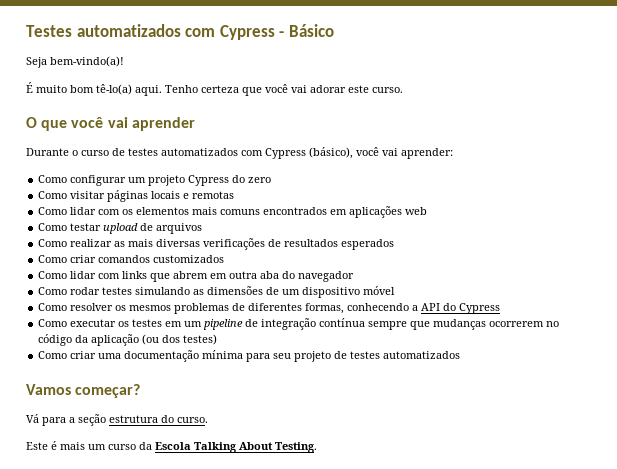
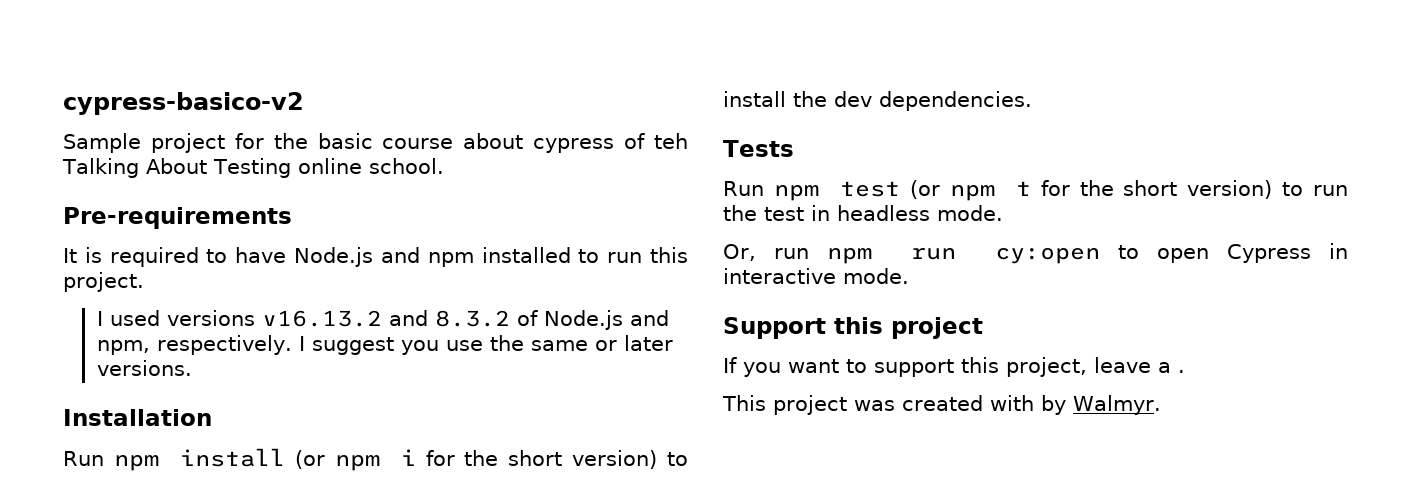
[26,24,334,40] [26,56,124,68] [26,82,403,96] [26,117,195,131] [26,147,453,159] [38,175,272,186] [38,190,235,202] [38,206,428,218] [38,223,203,234] [38,238,395,250] [38,255,225,263] [38,271,355,282] [38,286,396,298] [38,303,501,314] [38,318,560,330] [38,334,218,346] [38,350,461,362] [26,384,141,398] [26,414,208,426] [26,441,317,453] Testes automatizados com Cypress - Básico // Seja bem-vindo(a)! // É muito bom tê-lo(a) aqui. Tenho certeza que você vai adorar este curso. // O que você vai aprender // Durante o curso de testes automatizados com Cypress (básico), você vai aprender: // Como configurar um projeto Cypress do zero // Como visitar páginas locais e remotas // Como lidar com os elementos mais comuns encontrados em aplicações web // Como testar upload de arquivos // Como realizar as mais diversas verificações de resultados esperados // Como criar comandos customizados // Como lidar com links que abrem em outra aba do navegador // Como rodar testes simulando as dimensões de um dispositivo móvel // Como resolver os mesmos problemas de diferentes formas, conhecendo a API do Cypress // Como executar os testes em um pipeline de integração contínua sempre que mudanças ocorrerem no código da aplicação (ou dos testes) // Como criar uma documentação mínima para seu projeto de testes automatizados // Vamos começar? // Vá para a seção estrutura do curso. // Este é mais um curso da Escola Talking About Testing. -> [63,92,304,115] [63,133,689,153] [62,158,444,178] [63,207,292,229] [63,247,689,267] [63,272,144,292] [96,310,669,330] [96,335,673,355] [96,360,192,376] [63,409,212,426] [63,448,688,471] [723,91,1032,111] [723,140,794,157] [723,180,1348,201] [723,205,1003,221] [723,243,1348,264] [723,268,909,284] [723,317,983,339] [723,357,1185,377] [722,395,1161,415] cypress-basico-v2 // Sample project for the basic course about cypress of teh Talking About Testing online school. // Pre-requirements // It is required to have Node.js and npm installed to run this project. // I used versions v16.13.2 and 8.3.2 of Node.js and npm, respectively. I suggest you use the same or later versions. // Installation // Run npm install (or npm i for the short version) to install the dev dependencies. // Tests // Run npm test (or npm t for the short version) to run the test in headless mode. // Or, run npm run cy:open to open Cypress in interactive mode. // Support this project // If you want to support this project, leave a . // This project was created with by Walmyr.

